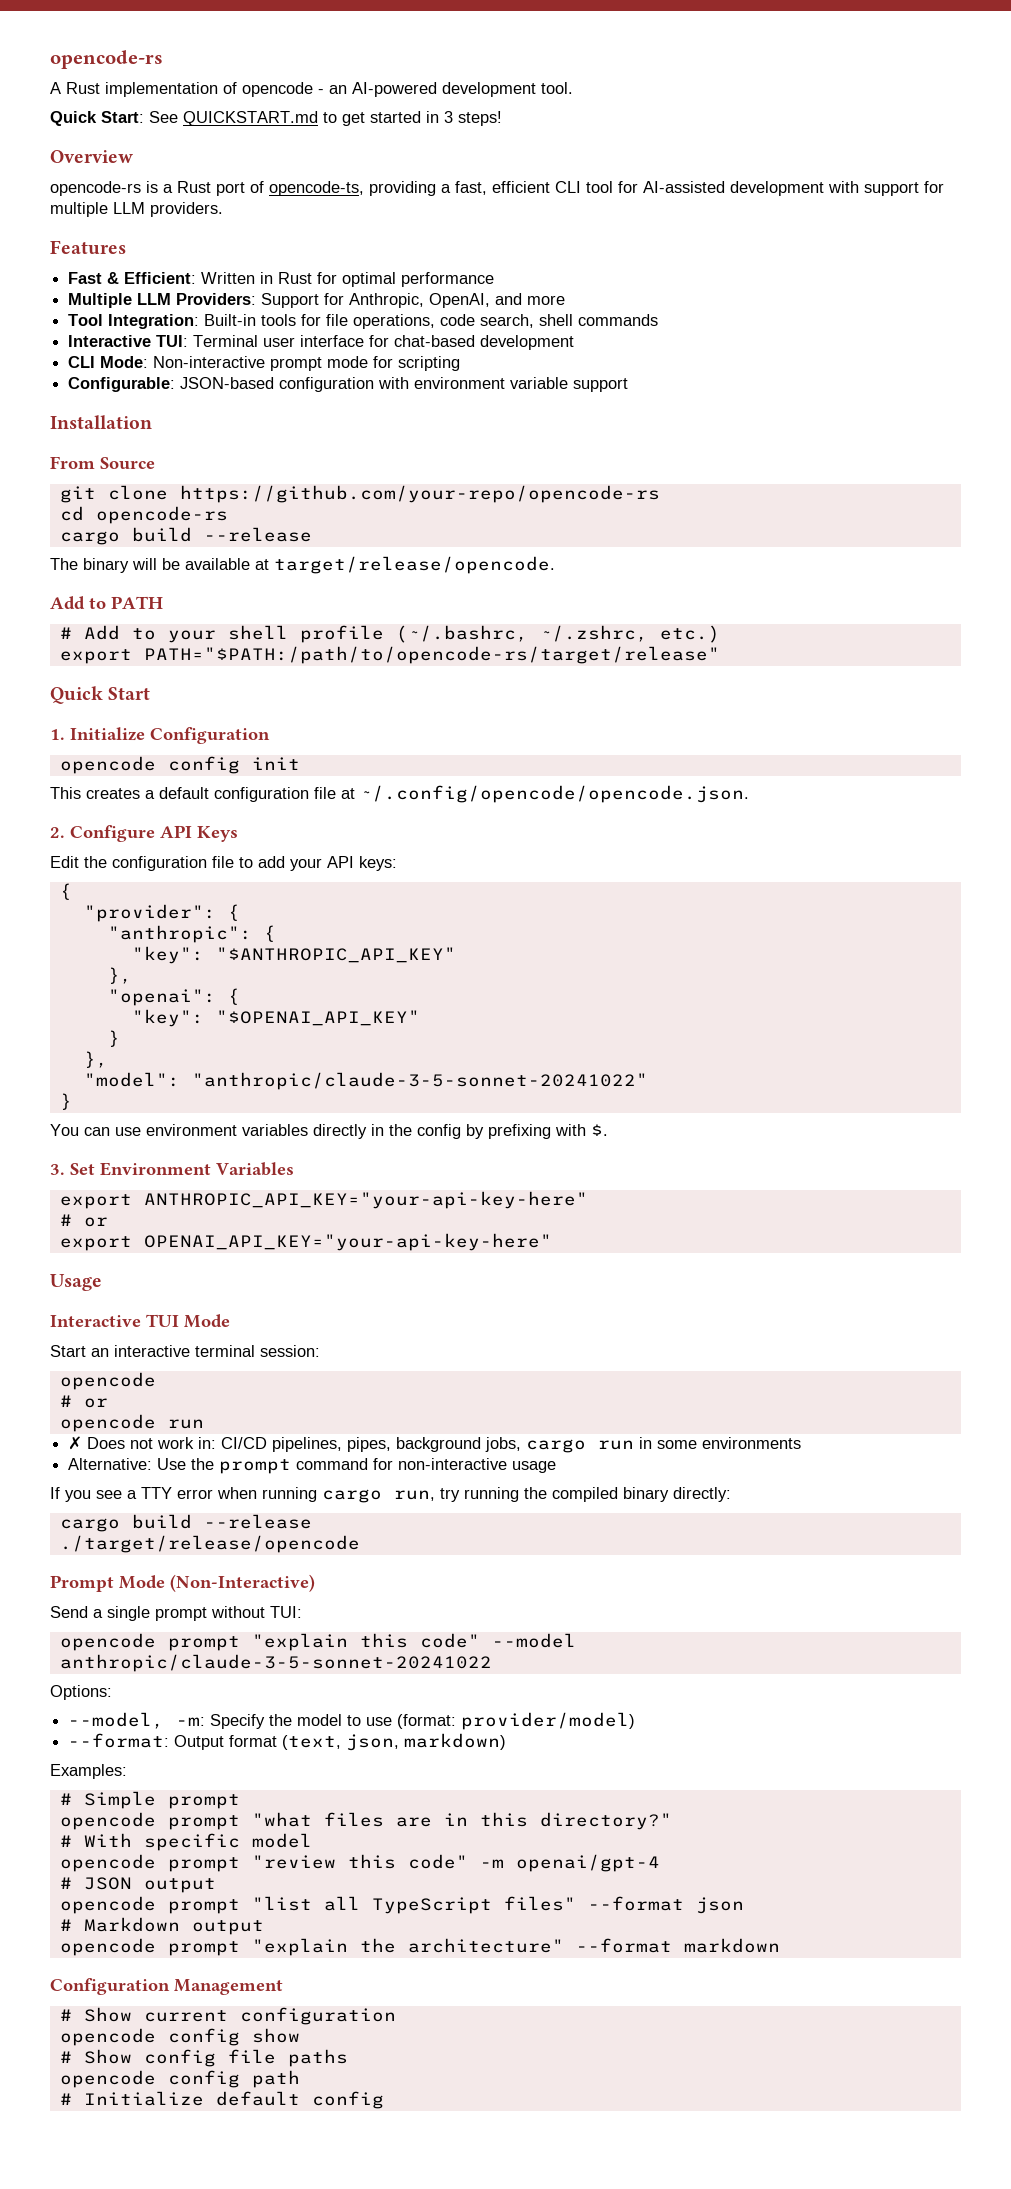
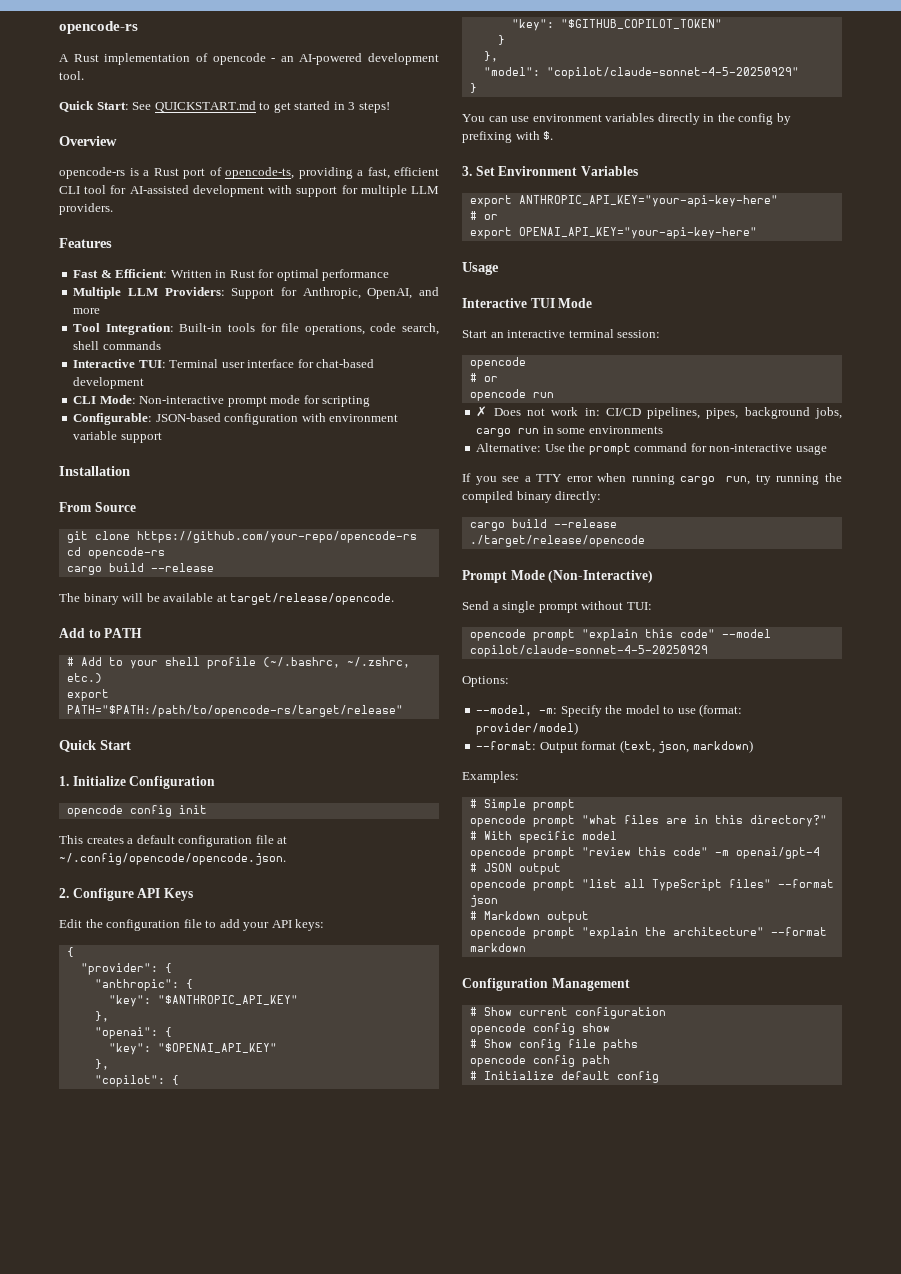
(420, 1018) none -> [94,1059,109,1070] [94,1075,179,1087] [511,19,722,31] // }, // "copilot": { // "key": "$GITHUB_COPILOT_TOKEN"
[191,1072,648,1090] "anthropic/claude-3-5-sonnet-20241022" -> [546,67,799,79] "copilot/claude-sonnet-4-5-20250929"
[59,1654,492,1672] anthropic/claude-3-5-sonnet-20241022 -> [469,645,708,657] copilot/claude-sonnet-4-5-20250929

